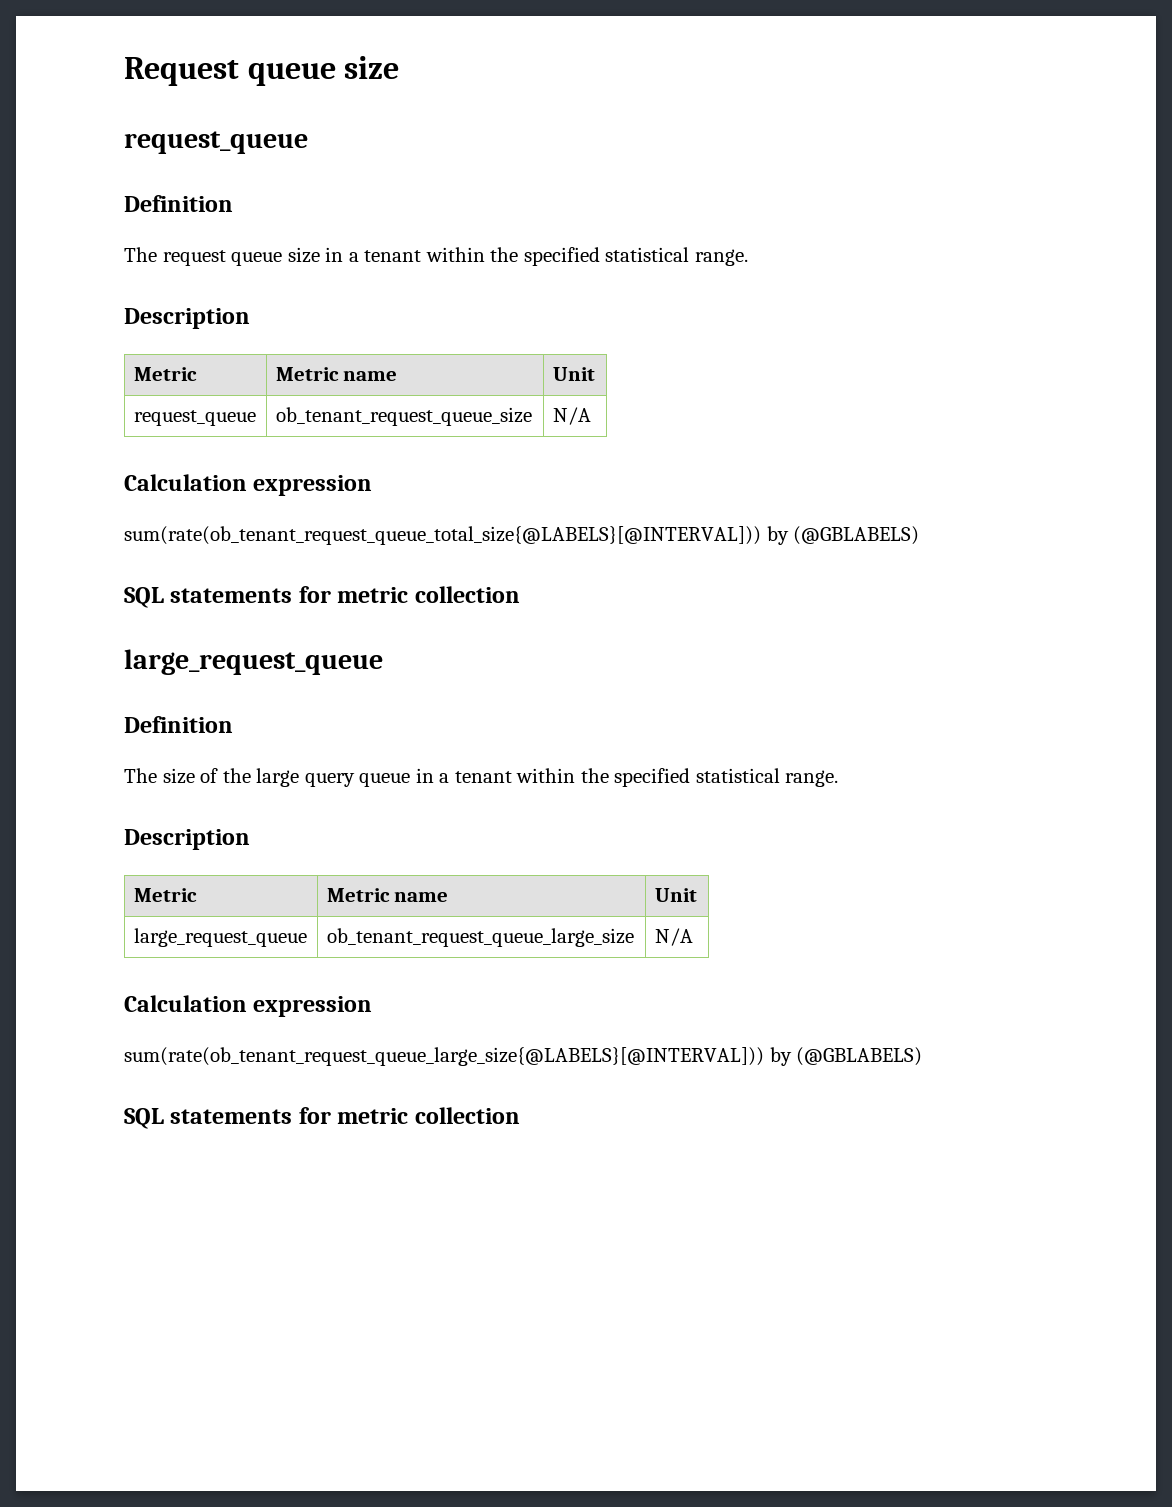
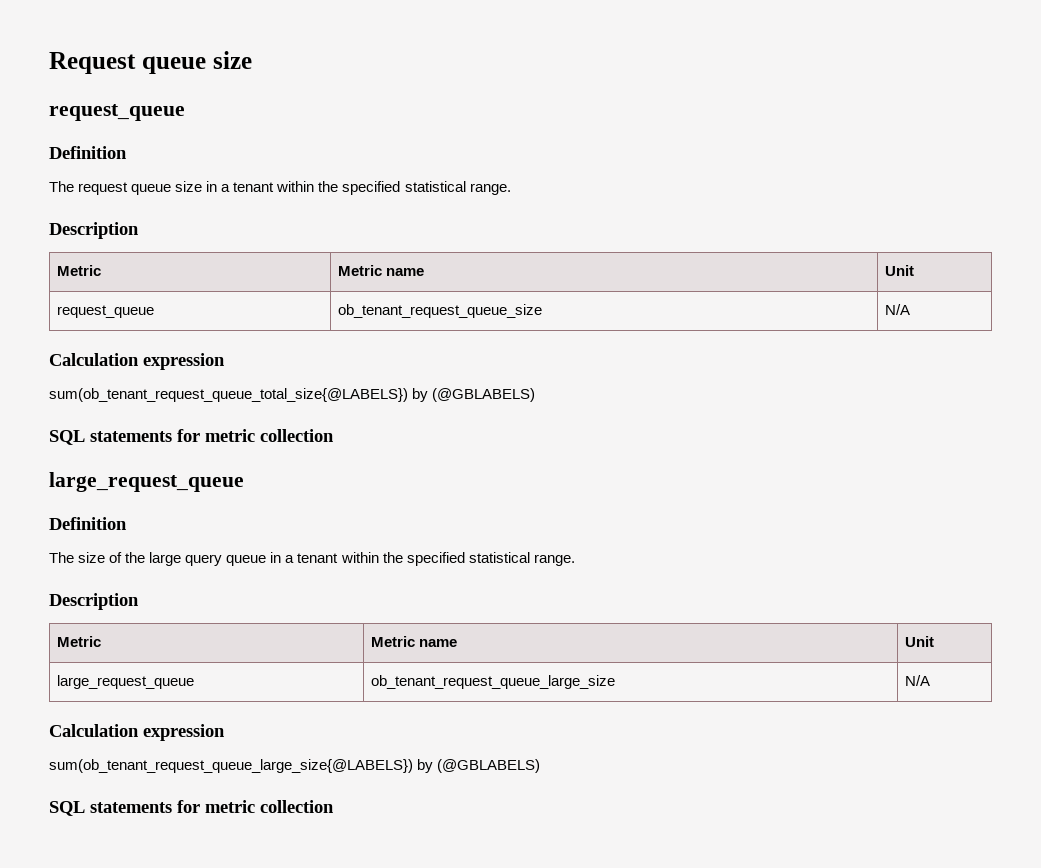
[124,526,761,545] sum(rate(ob_tenant_request_queue_total_size{@LABELS}[@INTERVAL])) -> [49,388,408,402] sum(ob_tenant_request_queue_total_size{@LABELS})
[124,1047,764,1066] sum(rate(ob_tenant_request_queue_large_size{@LABELS}[@INTERVAL])) -> [49,759,413,773] sum(ob_tenant_request_queue_large_size{@LABELS})

